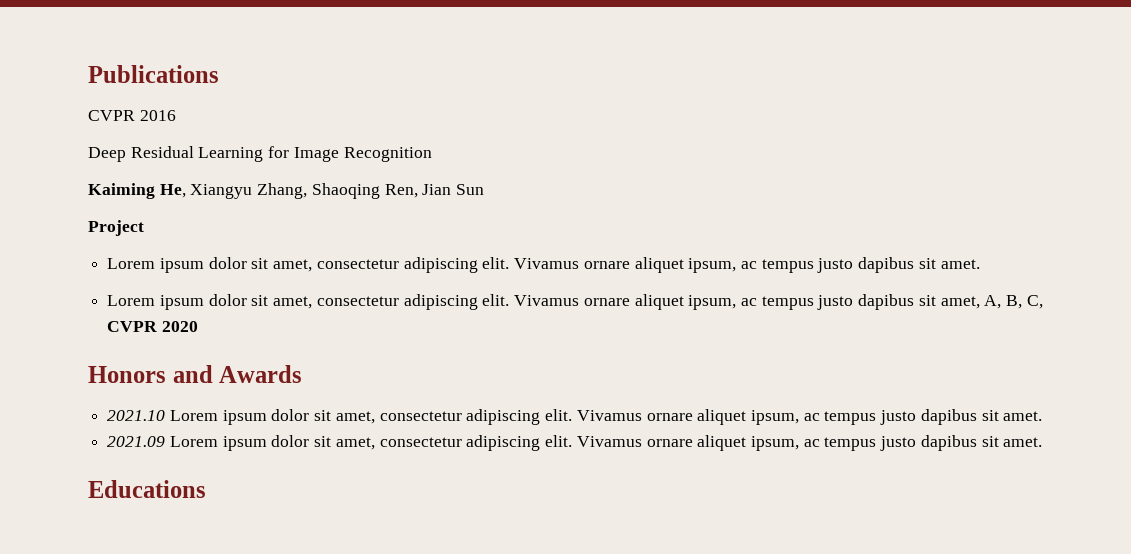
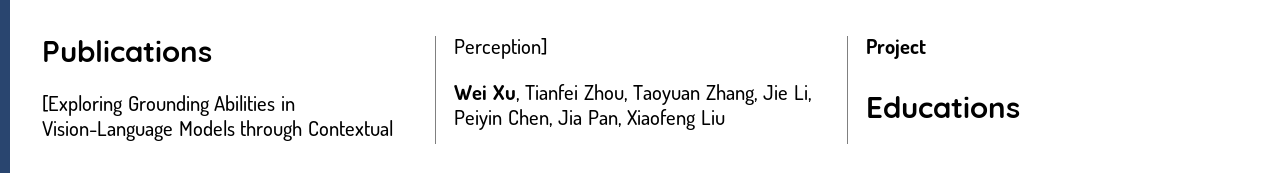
[88,110,176,121] [88,146,432,162] [88,183,485,199] [88,220,144,236] [107,257,980,273] [107,294,1043,310] [107,321,198,332] [88,365,303,383] [107,409,1043,425] [107,435,1043,451] CVPR 2016 // Deep Residual Learning for Image Recognition // Kaiming He, Xiangyu Zhang, Shaoqing Ren, Jian Sun // Project // Lorem ipsum dolor sit amet, consectetur adipiscing elit. Vivamus ornare aliquet ipsum, ac tempus justo dapibus sit amet. // Lorem ipsum dolor sit amet, consectetur adipiscing elit. Vivamus ornare aliquet ipsum, ac tempus justo dapibus sit amet, A, B, C, CVPR 2020 // Honors and Awards // 2021.10 Lorem ipsum dolor sit amet, consectetur adipiscing elit. Vivamus ornare aliquet ipsum, ac tempus justo dapibus sit amet. // 2021.09 Lorem ipsum dolor sit amet, consectetur adipiscing elit. Vivamus ornare aliquet ipsum, ac tempus justo dapibus sit amet. -> [42,95,295,116] [42,120,393,141] [454,38,547,59] [454,84,812,105] [454,109,725,130] [866,39,926,59] [Exploring Grounding Abilities in Vision-Language Models through Contextual Perception] // Wei Xu, Tianfei Zhou, Taoyuan Zhang, Jie Li, Peiyin Chen, Jia Pan, Xiaofeng Liu // Project

